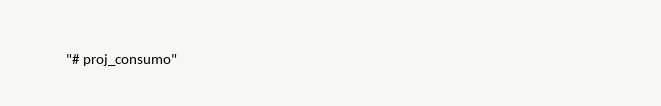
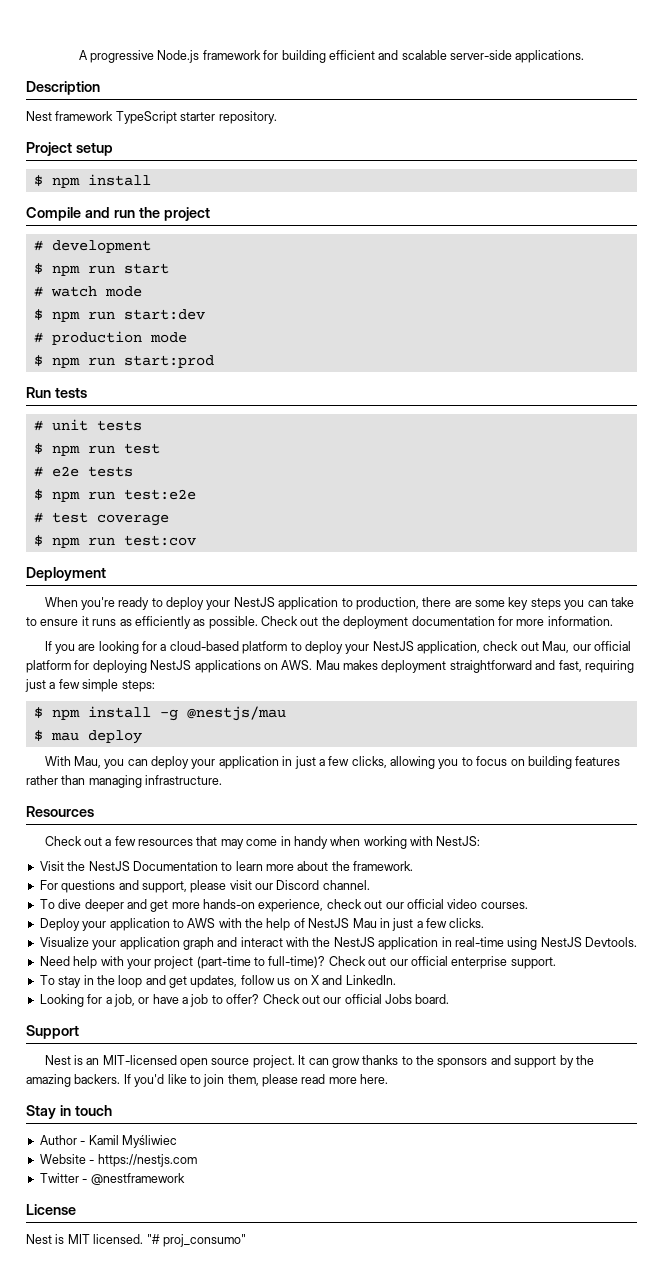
(66, 59) none -> [78,50,585,63] [26,81,100,95] [26,111,277,124] [26,142,113,156] [33,174,151,188] [26,207,210,221] [33,240,151,253] [33,263,169,276] [33,286,142,297] [33,309,205,322] [33,331,187,345] [33,355,214,368] [26,387,87,398] [33,419,142,431] [33,443,160,456] [33,466,133,477] [33,489,196,502] [33,512,169,526] [33,535,196,548] [26,567,106,581] [44,597,634,610] [26,616,613,629] [44,641,631,654] [26,660,634,673] [25,679,155,692] [33,706,286,721] [33,730,142,744] [44,756,621,769] [26,775,223,788] [26,806,94,817] [44,836,481,849] [39,861,414,871] [39,880,370,893] [39,899,528,912] [39,918,485,931] [39,937,637,950] [39,956,556,969] [39,975,396,988] [39,994,450,1007] [26,1025,79,1039] [44,1055,594,1068] [26,1074,389,1087] [26,1105,112,1119] [39,1135,177,1148] [39,1154,197,1167] [39,1173,185,1185] [26,1204,76,1215] [26,1234,144,1244] A progressive Node.js framework for building efficient and scalable server-side applications. // Description // Nest framework TypeScript starter repository. // Project setup // $ npm install // Compile and run the project // # development // $ npm run start // # watch mode // $ npm run start:dev // # production mode // $ npm run start:prod // Run tests // # unit tests // $ npm run test // # e2e tests // $ npm run test:e2e // # test coverage // $ npm run test:cov // Deployment // When you're ready to deploy your NestJS application to production, there are some key steps you can take to ensure it runs as efficiently as possible. Check out the deployment documentation for more information. // If you are looking for a cloud-based platform to deploy your NestJS application, check out Mau, our official platform for deploying NestJS applications on AWS. Mau makes deployment straightforward and fast, requiring just a few simple steps: // $ npm install -g @nestjs/mau // $ mau deploy // With Mau, you can deploy your application in just a few clicks, allowing you to focus on building features rather than managing infrastructure. // Resources // Check out a few resources that may come in handy when working with NestJS: // Visit the NestJS Documentation to learn more about the framework. // For questions and support, please visit our Discord channel. // To dive deeper and get more hands-on experience, check out our official video courses. // Deploy your application to AWS with the help of NestJS Mau in just a few clicks. // Visualize your application graph and interact with the NestJS application in real-time using NestJS Devtools. // Need help with your project (part-time to full-time)? Check out our official enterprise support. // To stay in the loop and get updates, follow us on X and LinkedIn. // Looking for a job, or have a job to offer? Check out our official Jobs board. // Support // Nest is an MIT-licensed open source project. It can grow thanks to the sponsors and support by the amazing backers. If you'd like to join them, please read more here. // Stay in touch // Author - Kamil Myśliwiec // Website - https://nestjs.com // Twitter - @nestframework // License // Nest is MIT licensed.

